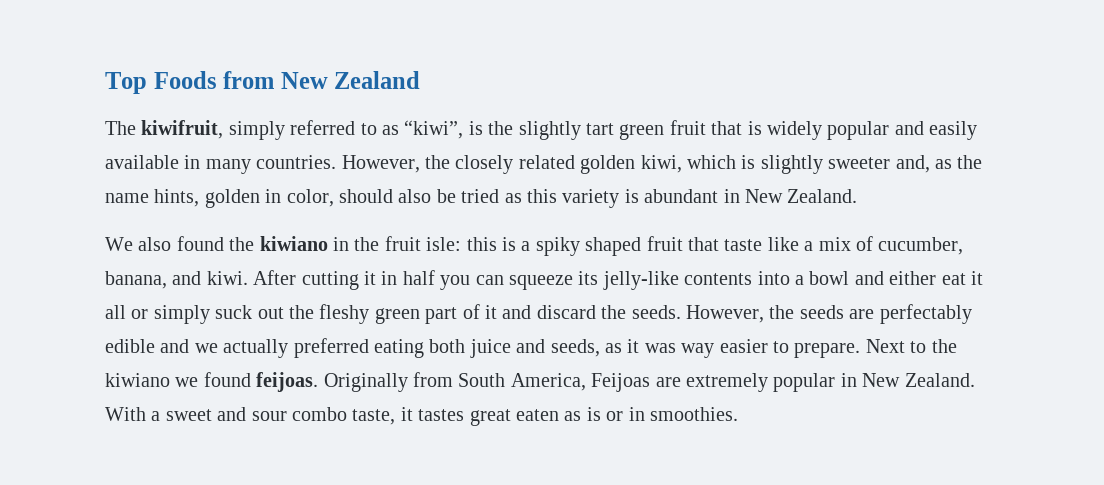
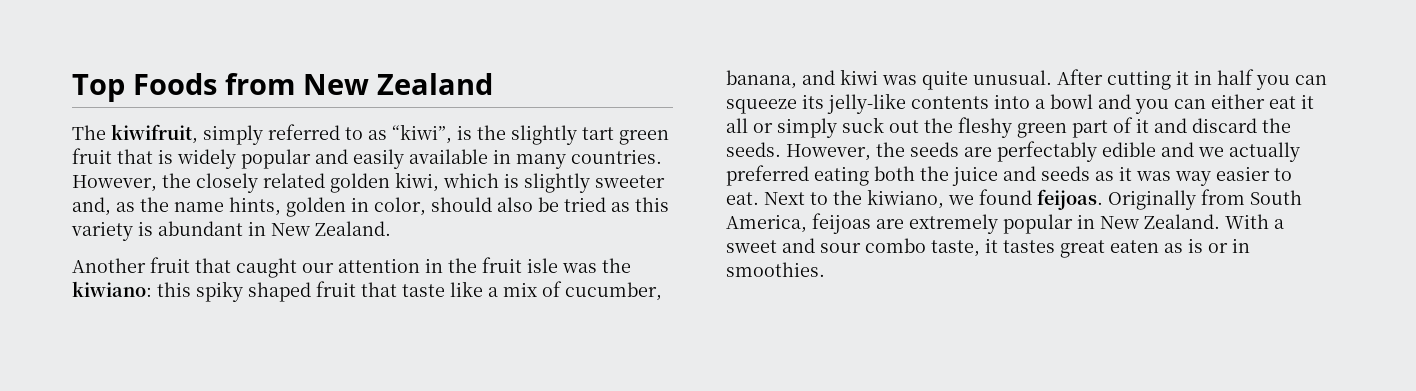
[105,236,531,251] We also found the kiwiano in the fruit isle: this is a -> [72,257,631,278] [72,281,191,297] Another fruit that caught our attention in the fruit isle was the kiwiano: this
[206,271,248,285] kiwi. -> [840,69,1052,90] kiwi was quite unusual.
(884, 278) none -> [1135,99,1206,114] you can
(466, 346) none -> [920,166,949,181] the
[550,339,600,357] seeds, -> [1041,166,1090,181] seeds
[794,343,861,358] prepare. -> [726,192,759,205] eat.
[105,373,170,387] kiwiano -> [867,189,944,209] kiwiano,
[591,373,651,392] Feijoas -> [812,213,871,234] feijoas

